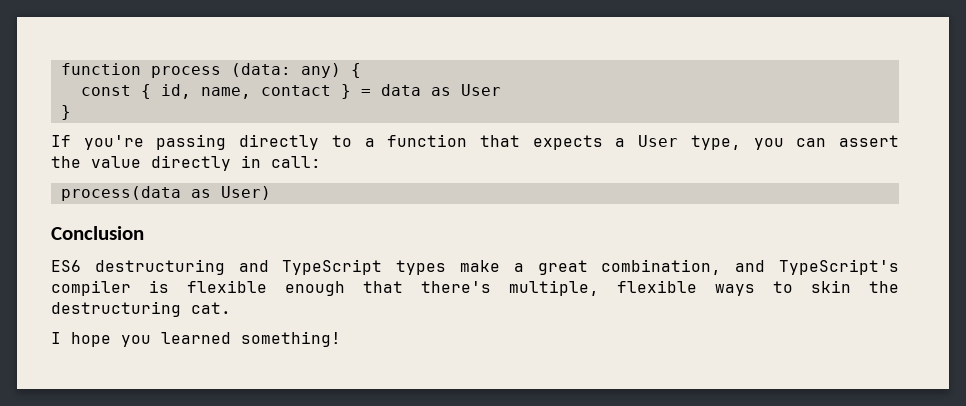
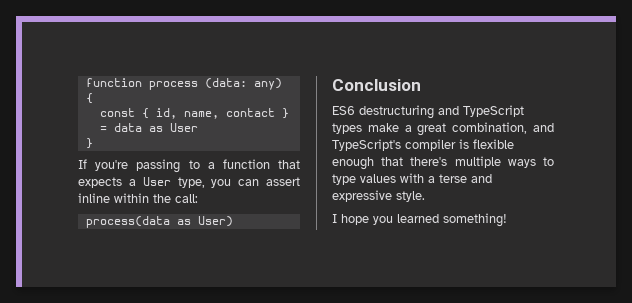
[239,134,320,150] directly -> (181, 166) none
[51,155,261,171] the value directly in -> [78,193,171,203] inline within the
[509,280,899,296] [51,301,231,317] multiple, flexible ways to skin the destructuring cat. -> [454,156,554,168] [332,173,492,185] [332,190,425,202] multiple ways to type values with a terse and expressive style.

